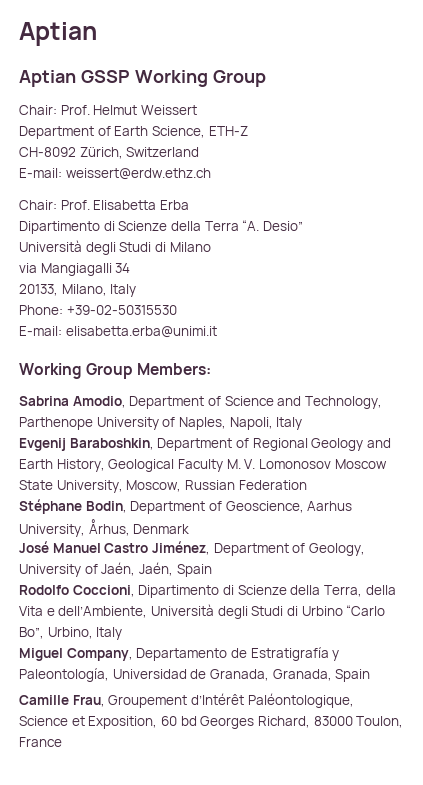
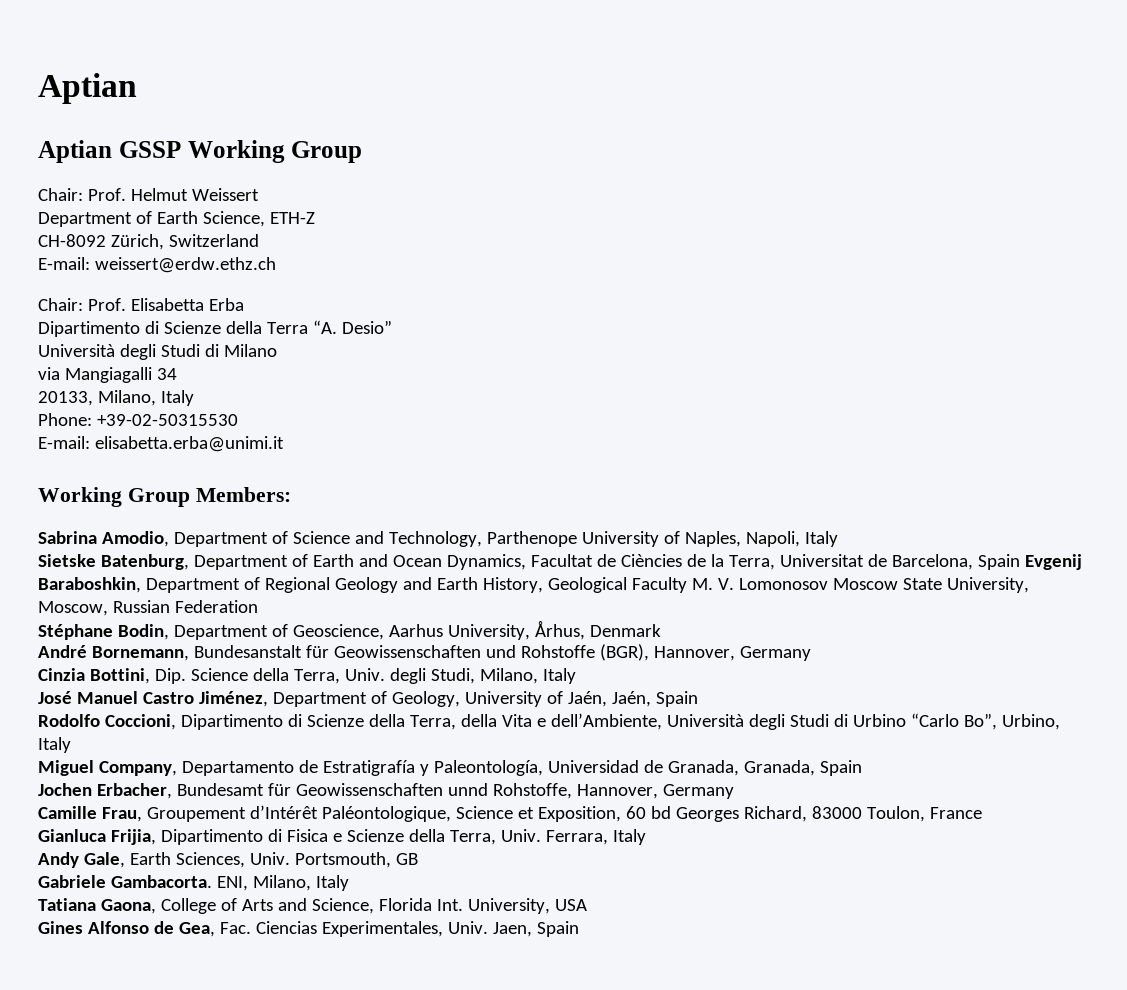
(303, 423) none -> [38,554,1020,570] Sietske Batenburg, Department of Earth and Ocean Dynamics, Facultat de Ciències de la Terra, Universitat de Barcelona, Spain
(190, 529) none -> [38,644,811,661] [38,668,576,684] // André Bornemann, Bundesanstalt für Geowissenschaften und Rohstoffe (BGR), Hannover, Germany // Cinzia Bottini, Dip. Science della Terra, Univ. degli Studi, Milano, Italy
(371, 675) none -> [38,783,734,799] // Jochen Erbacher, Bundesamt für Geowissenschaften unnd Rohstoffe, Hannover, Germany
(62, 742) none -> [38,829,646,845] [38,852,418,868] [38,875,349,891] [38,898,587,914] [38,921,579,937] // Gianluca Frijia, Dipartimento di Fisica e Scienze della Terra, Univ. Ferrara, Italy // Andy Gale, Earth Sciences, Univ. Portsmouth, GB // Gabriele Gambacorta. ENI, Milano, Italy // Tatiana Gaona, College of Arts and Science, Florida Int. University, USA // Gines Alfonso de Gea, Fac. Ciencias Experimentales, Univ. Jaen, Spain

